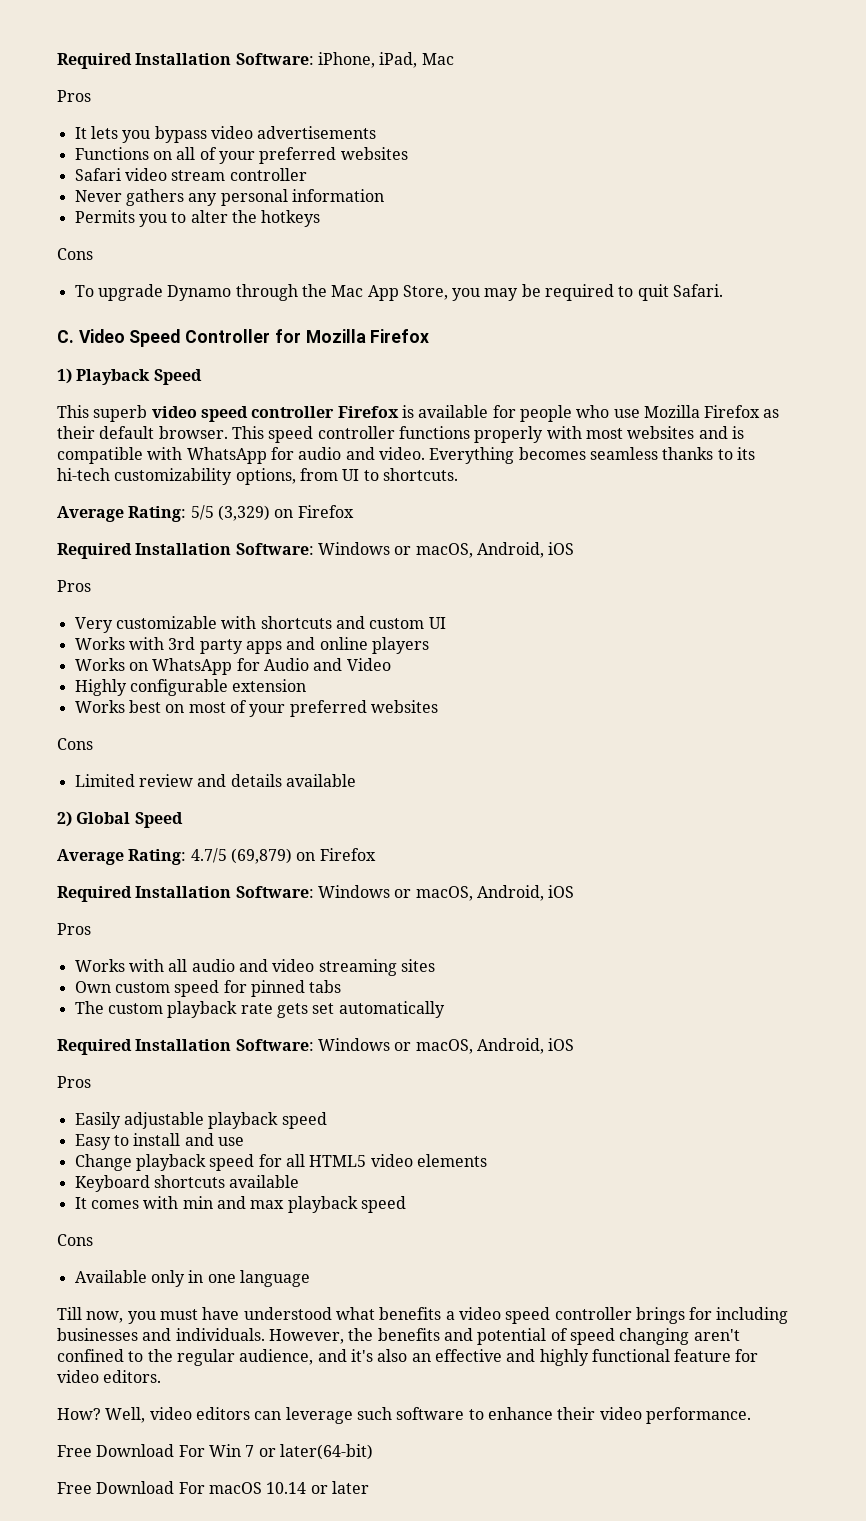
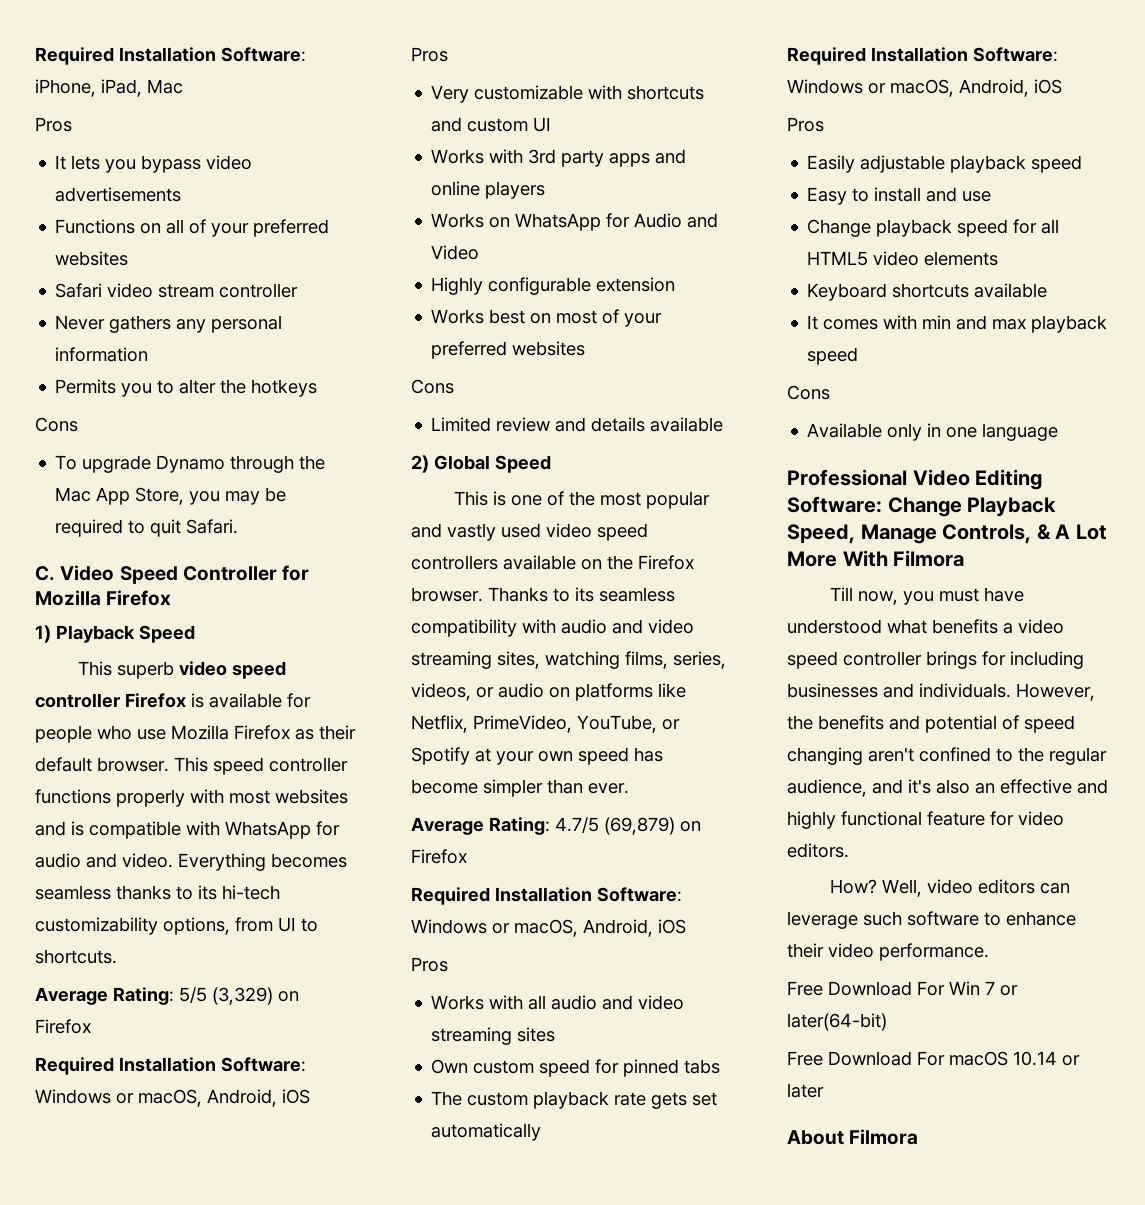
(183, 820) none -> [453,491,710,509] [411,523,648,541] [411,555,694,570] [411,587,675,602] [411,619,694,637] [411,651,726,669] [411,683,686,701] [411,715,680,733] [411,747,663,765] [411,779,629,797] // This is one of the most popular and vastly used video speed controllers available on the Firefox browser. Thanks to its seamless compatibility with audio and video streaming sites, watching films, series, videos, or audio on platforms like Netflix, PrimeVideo, YouTube, or Spotify at your own speed has become simpler than ever.
(310, 1278) none -> [787,469,1043,490] [787,496,1057,517] [787,524,1107,544] [787,550,965,567] // Professional Video Editing Software: Change Playback Speed, Manage Controls, & A Lot More With Filmora
(369, 1487) none -> [787,1129,919,1145] // About Filmora

